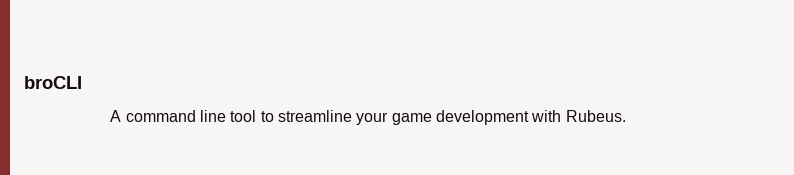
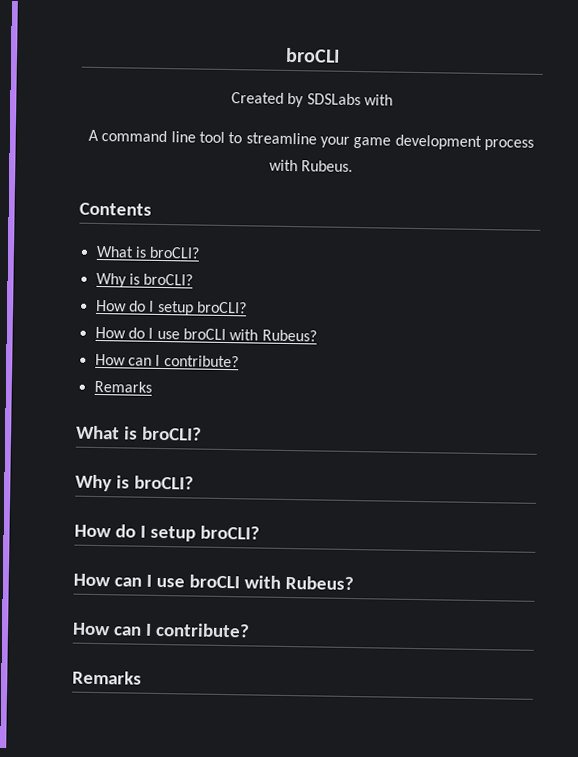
[24,76,82,89] broCLI -> [285,47,340,63] [231,92,393,108] broCLI // Created by SDSLabs with
(529, 117) none -> [483,139,534,151] process
(626, 116) none -> [79,202,152,216] [95,245,201,259] [95,272,194,288] [95,299,247,316] [94,326,317,342] [94,353,239,368] [93,380,152,393] [76,425,202,441] [75,474,194,492] [74,524,260,542] [73,573,354,591] [72,622,250,638] [72,670,142,685] // Contents // What is broCLI? // Why is broCLI? // How do I setup broCLI? // How do I use broCLI with Rubeus? // How can I contribute? // Remarks // What is broCLI? // Why is broCLI? // How do I setup broCLI? // How can I use broCLI with Rubeus? // How can I contribute? // Remarks

